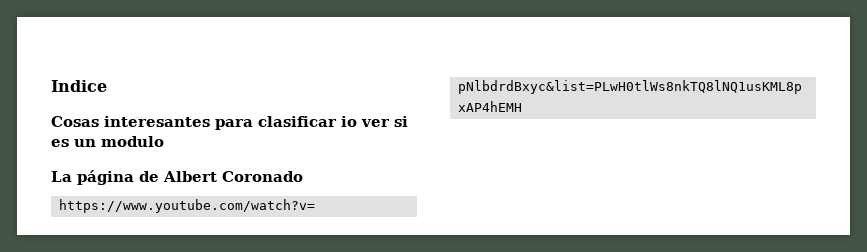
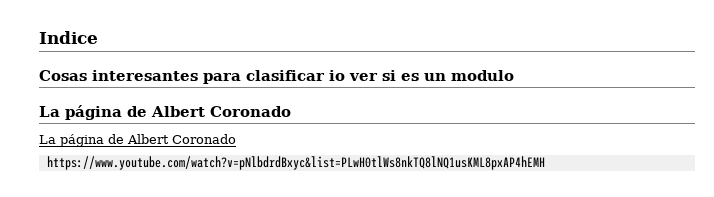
(303, 176) none -> [39,134,236,147] // La página de Albert Coronado

